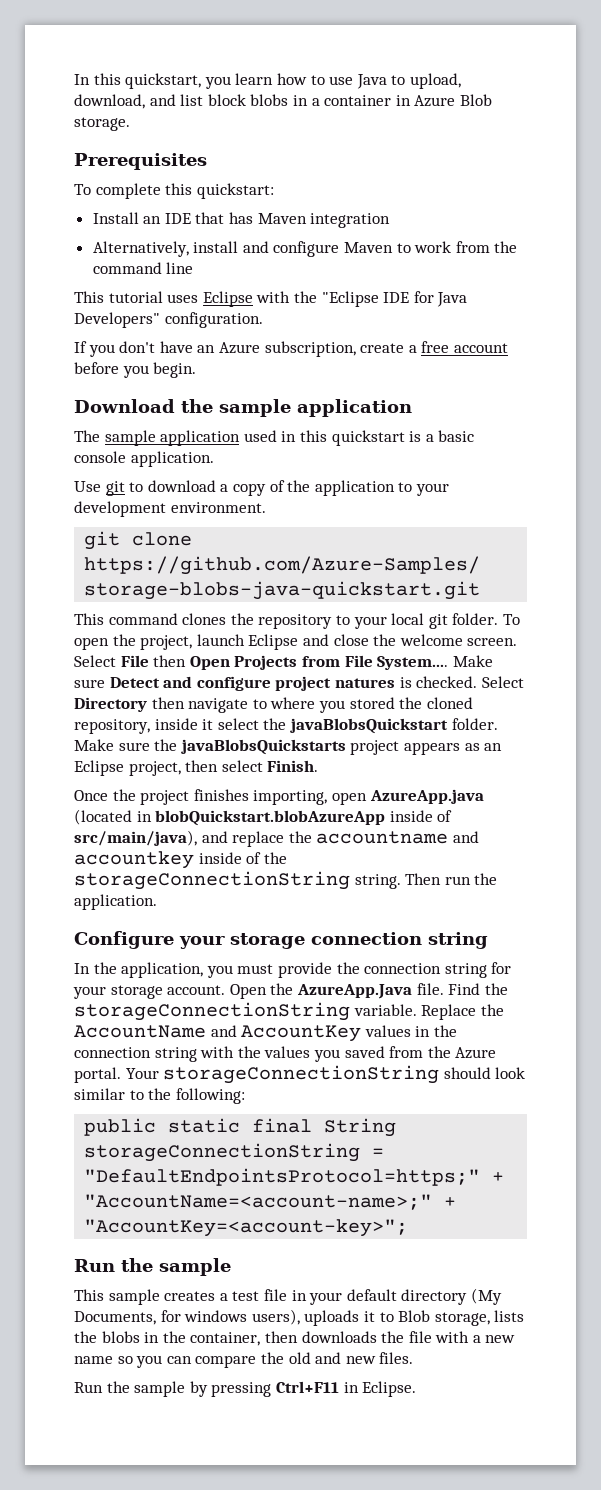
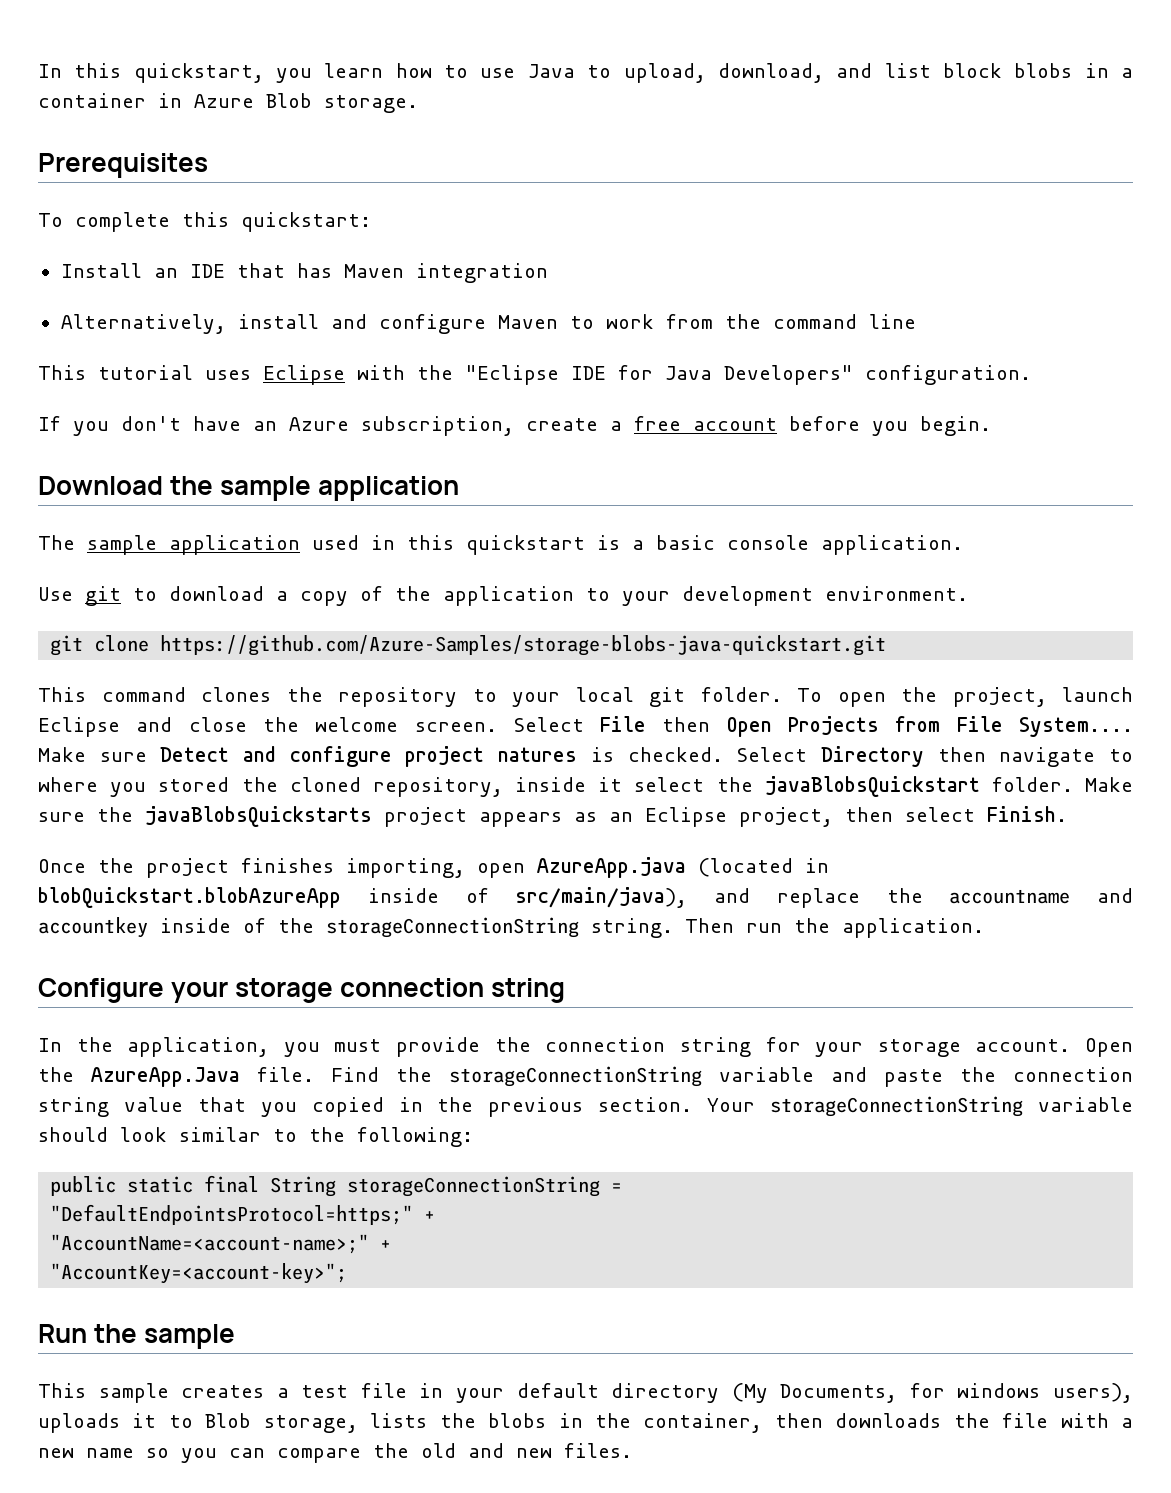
[353,1004,504,1020] [74,1025,457,1042] [74,1046,497,1062] [74,1067,121,1083] variable. Replace the AccountName and AccountKey values in the connection string with the values you saved from the Azure portal. -> [719,1067,1133,1087] [38,1097,693,1117] variable and paste the connection string value that you copied in the previous section.
(440, 1074) none -> [1038,1097,1133,1112] variable
[74,1381,417,1397] // Run the sample by pressing Ctrl+F11 in Eclipse. -> (632, 1450) none

